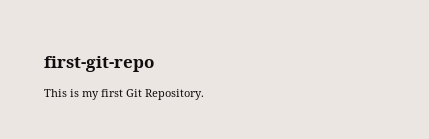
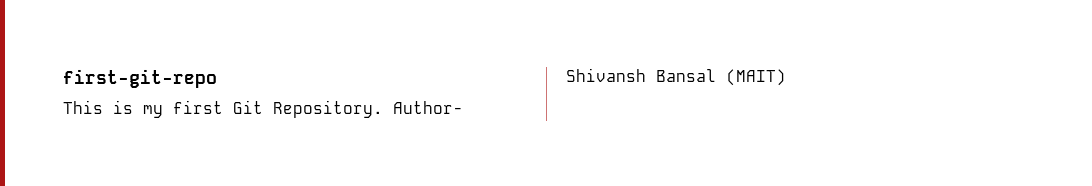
(204, 94) none -> [393,101,463,114] [566,68,786,86] Author- Shivansh Bansal (MAIT)

